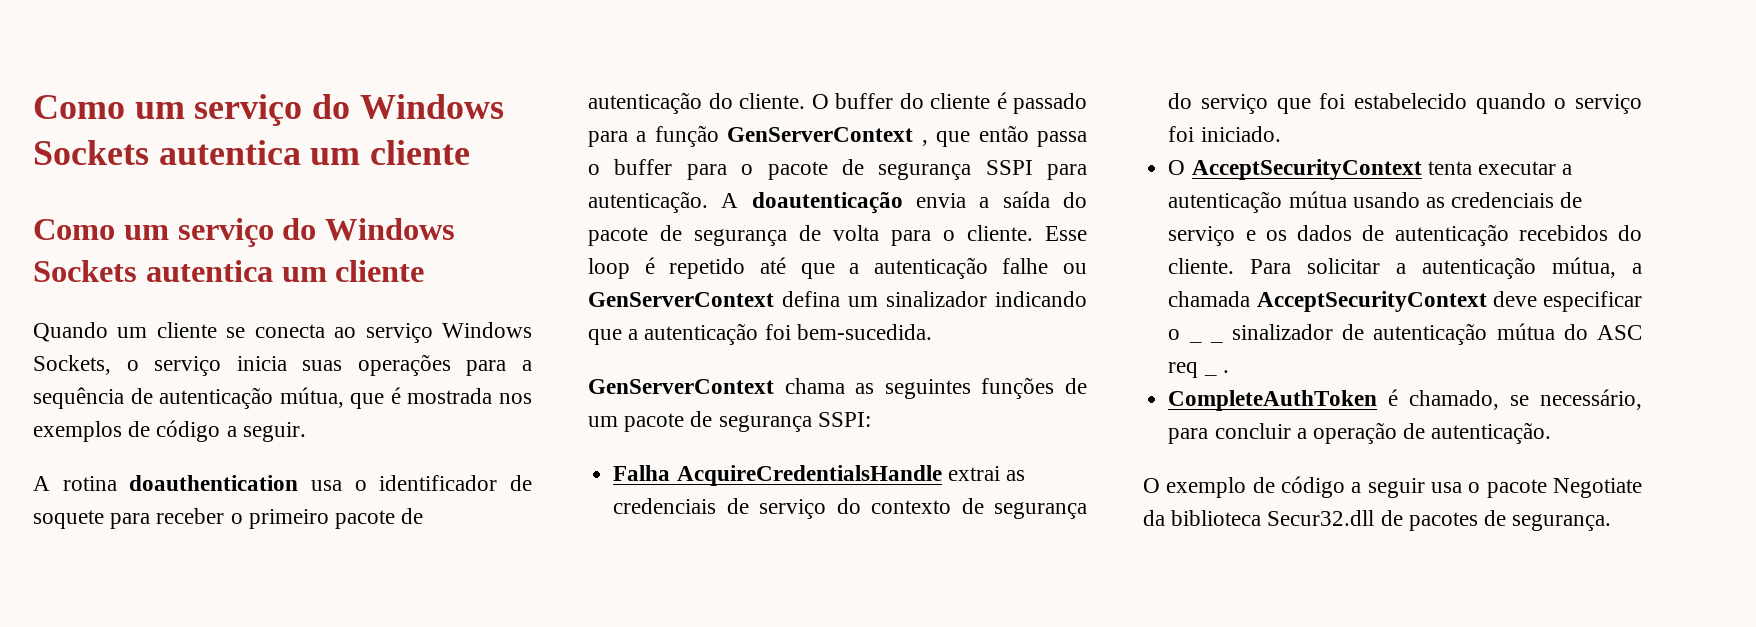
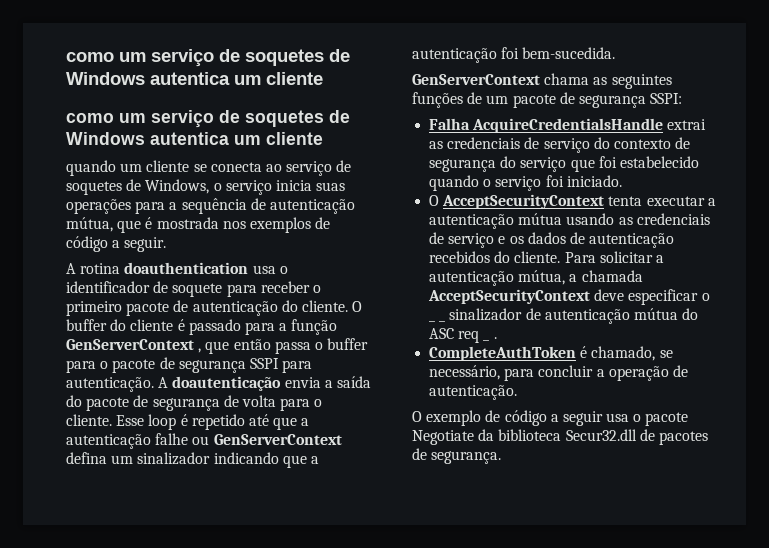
[33,94,504,126] [33,140,471,165] [33,218,456,247] [33,260,425,282] [33,322,108,342] Como um serviço do Windows Sockets autentica um cliente // Como um serviço do Windows Sockets autentica um cliente // Quando -> [66,49,350,67] [66,72,323,85] [66,110,350,128] [66,132,323,145] [66,160,116,176] como um serviço de soquetes de Windows autentica um cliente // como um serviço de soquetes de Windows autentica um cliente // quando
[442,322,532,338] [33,355,111,375] Windows Sockets, -> [336,160,352,172] [66,179,210,195] de soquetes de Windows,

